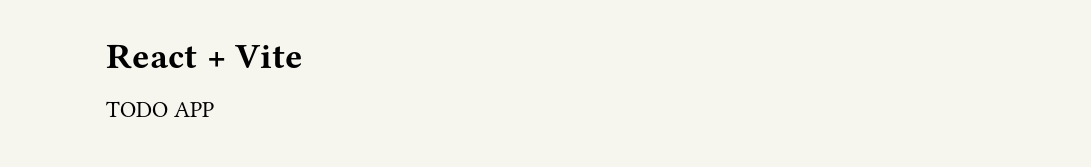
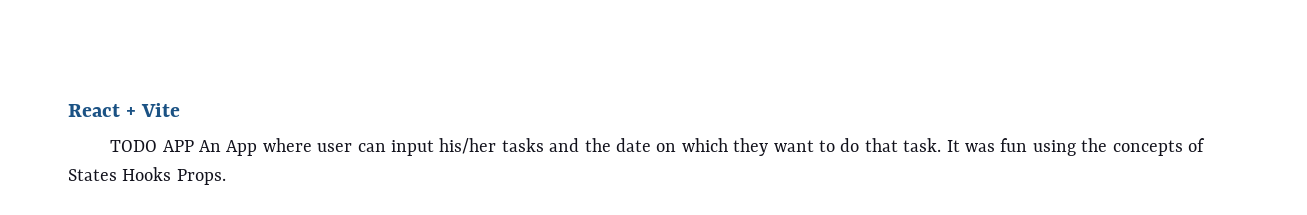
(215, 109) none -> [198,138,1205,156] [68,167,226,185] An App where user can input his/her tasks and the date on which they want to do that task. It was fun using the concepts of States Hooks Props.

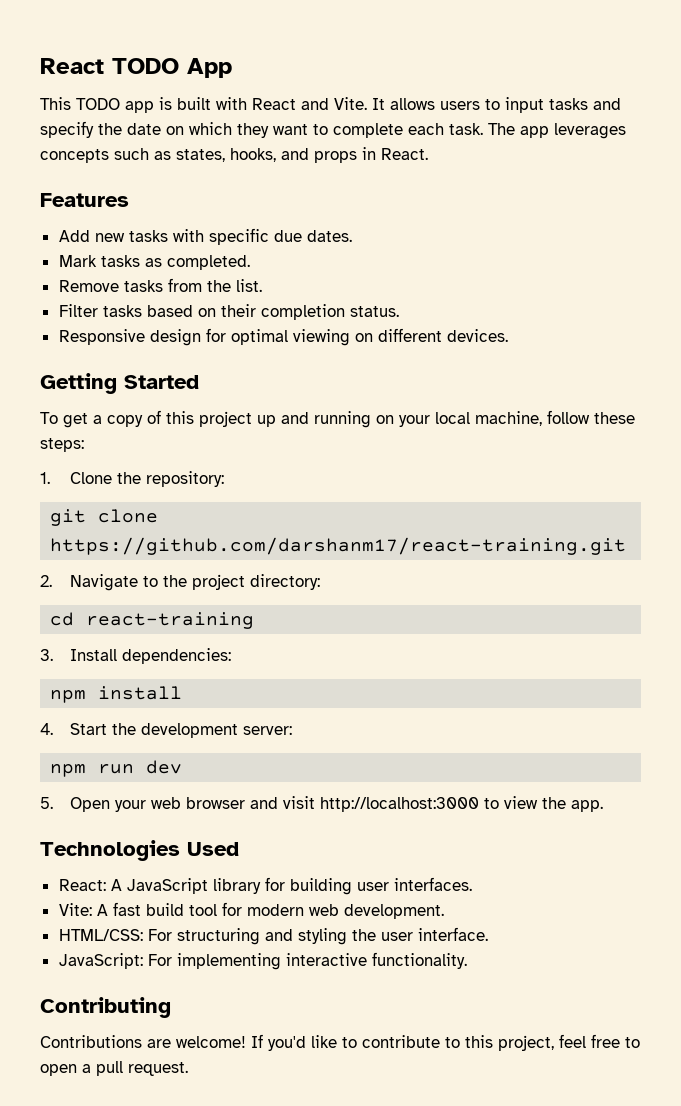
[68,103,181,117] [110,138,497,156] React + Vite // TODO APP An App where user can input his/her -> [40,58,232,78] [40,97,544,113] React TODO App // This TODO app is built with React and Vite. It allows users to input
(580, 145) none -> [40,121,94,138] specify
[840,138,1205,156] [68,167,226,185] do that task. It was fun using the concepts of States Hooks Props. -> [333,123,626,139] [40,147,428,163] [40,193,129,207] [58,228,352,245] [58,255,250,270] [58,278,262,292] [58,304,399,320] [58,328,508,346] [40,373,199,394] [40,410,635,428] [40,438,84,452] [40,471,224,487] [50,509,159,526] [50,537,627,555] [40,574,320,591] [50,612,255,629] [40,648,231,664] [50,686,183,703] [40,723,292,738] [50,760,183,777] [40,796,603,812] [40,840,239,861] [58,877,472,895] [58,902,444,919] [58,927,488,945] [58,952,467,970] [40,997,171,1018] [40,1034,640,1051] [40,1061,188,1076] complete each task. The app leverages concepts such as states, hooks, and props in React. // Features // Add new tasks with specific due dates. // Mark tasks as completed. // Remove tasks from the list. // Filter tasks based on their completion status. // Responsive design for optimal viewing on different devices. // Getting Started // To get a copy of this project up and running on your local machine, follow these steps: // 1. Clone the repository: // git clone https://github.com/darshanm17/react-training.git // 2. Navigate to the project directory: // cd react-training // 3. Install dependencies: // npm install // 4. Start the development server: // npm run dev // 5. Open your web browser and visit http://localhost:3000 to view the app. // Technologies Used // React: A JavaScript library for building user interfaces. // Vite: A fast build tool for modern web development. // HTML/CSS: For structuring and styling the user interface. // JavaScript: For implementing interactive functionality. // Contributing // Contributions are welcome! If you'd like to contribute to this project, feel free to open a pull request.

